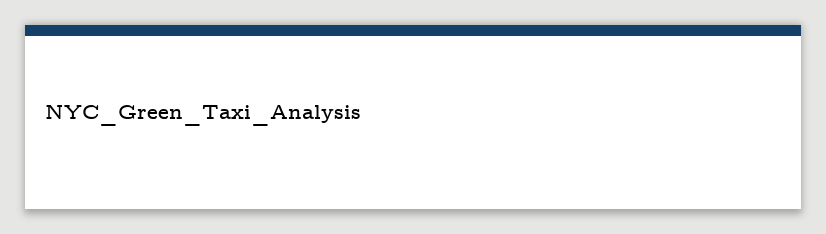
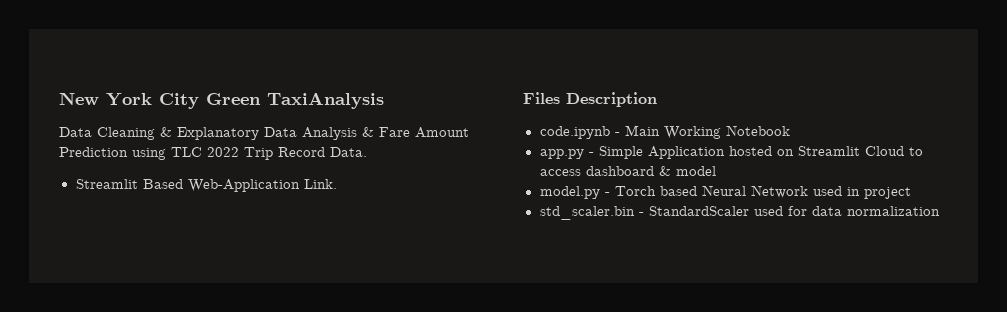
[45,104,361,126] NYC_Green_Taxi_Analysis -> [59,92,384,109] [59,127,469,140] [59,147,367,160] [75,179,337,192] [523,92,657,107] [539,125,790,139] [539,146,923,159] [539,166,716,176] [539,185,911,199] [539,206,940,220] New York City Green TaxiAnalysis // Data Cleaning & Explanatory Data Analysis & Fare Amount Prediction using TLC 2022 Trip Record Data. // Streamlit Based Web-Application Link. // Files Description // code.ipynb - Main Working Notebook // app.py - Simple Application hosted on Streamlit Cloud to access dashboard & model // model.py - Torch based Neural Network used in project // std_scaler.bin - StandardScaler used for data normalization

